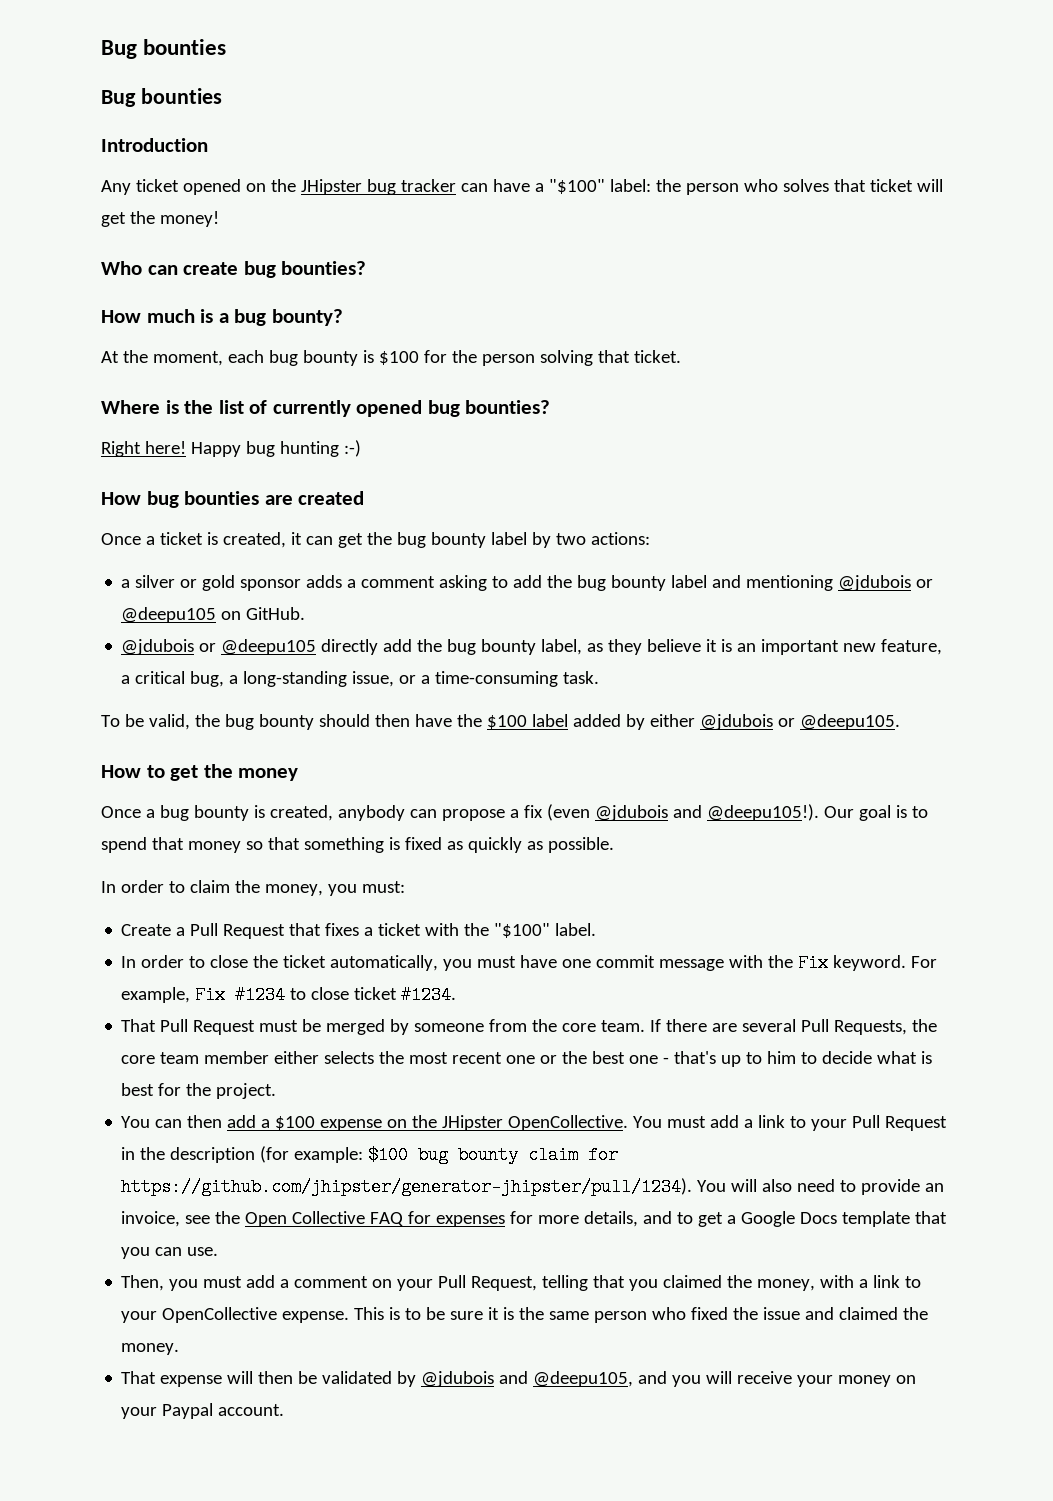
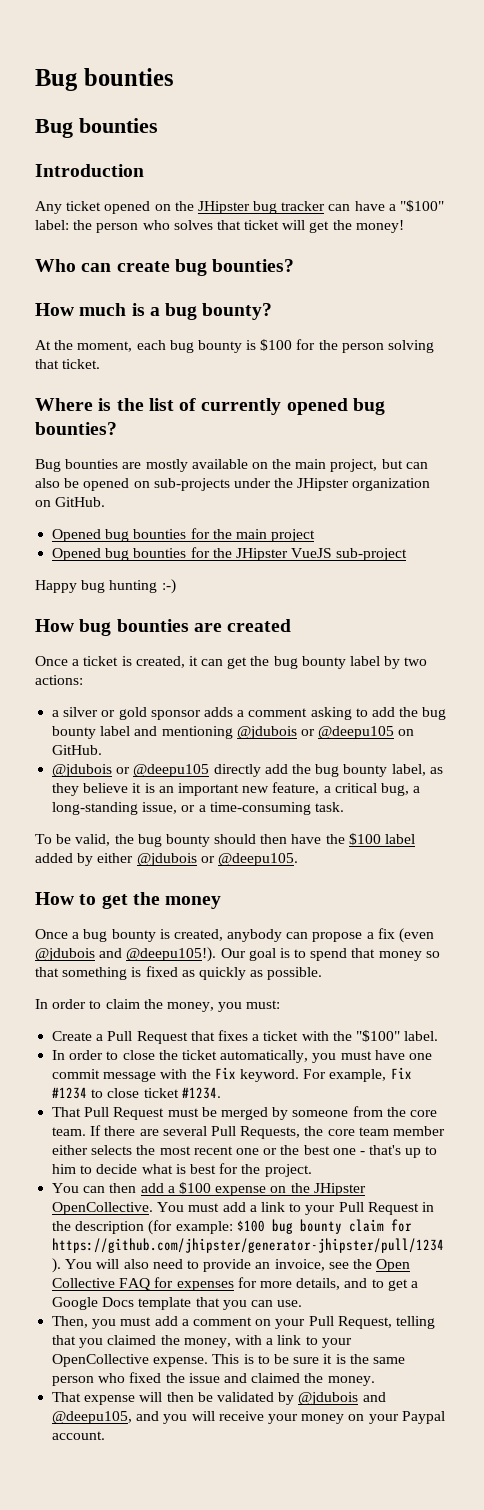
[101,441,186,457] Right here! -> [35,459,428,472] [35,478,431,491] [35,497,106,507] [52,528,316,542] [52,547,408,561] Bug bounties are mostly available on the main project, but can also be opened on sub-projects under the JHipster organization on GitHub. // Opened bug bounties for the main project // Opened bug bounties for the JHipster VueJS sub-project //

